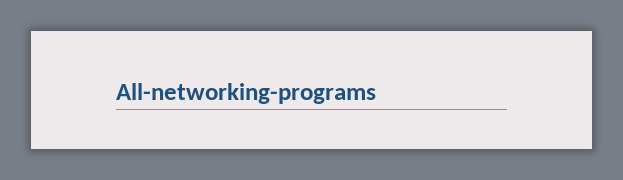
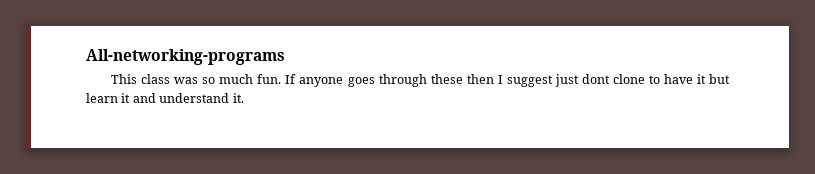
(376, 93) none -> [111,74,730,87] [86,93,244,103] // This class was so much fun. If anyone goes through these then I suggest just dont clone to have it but learn it and understand it.

